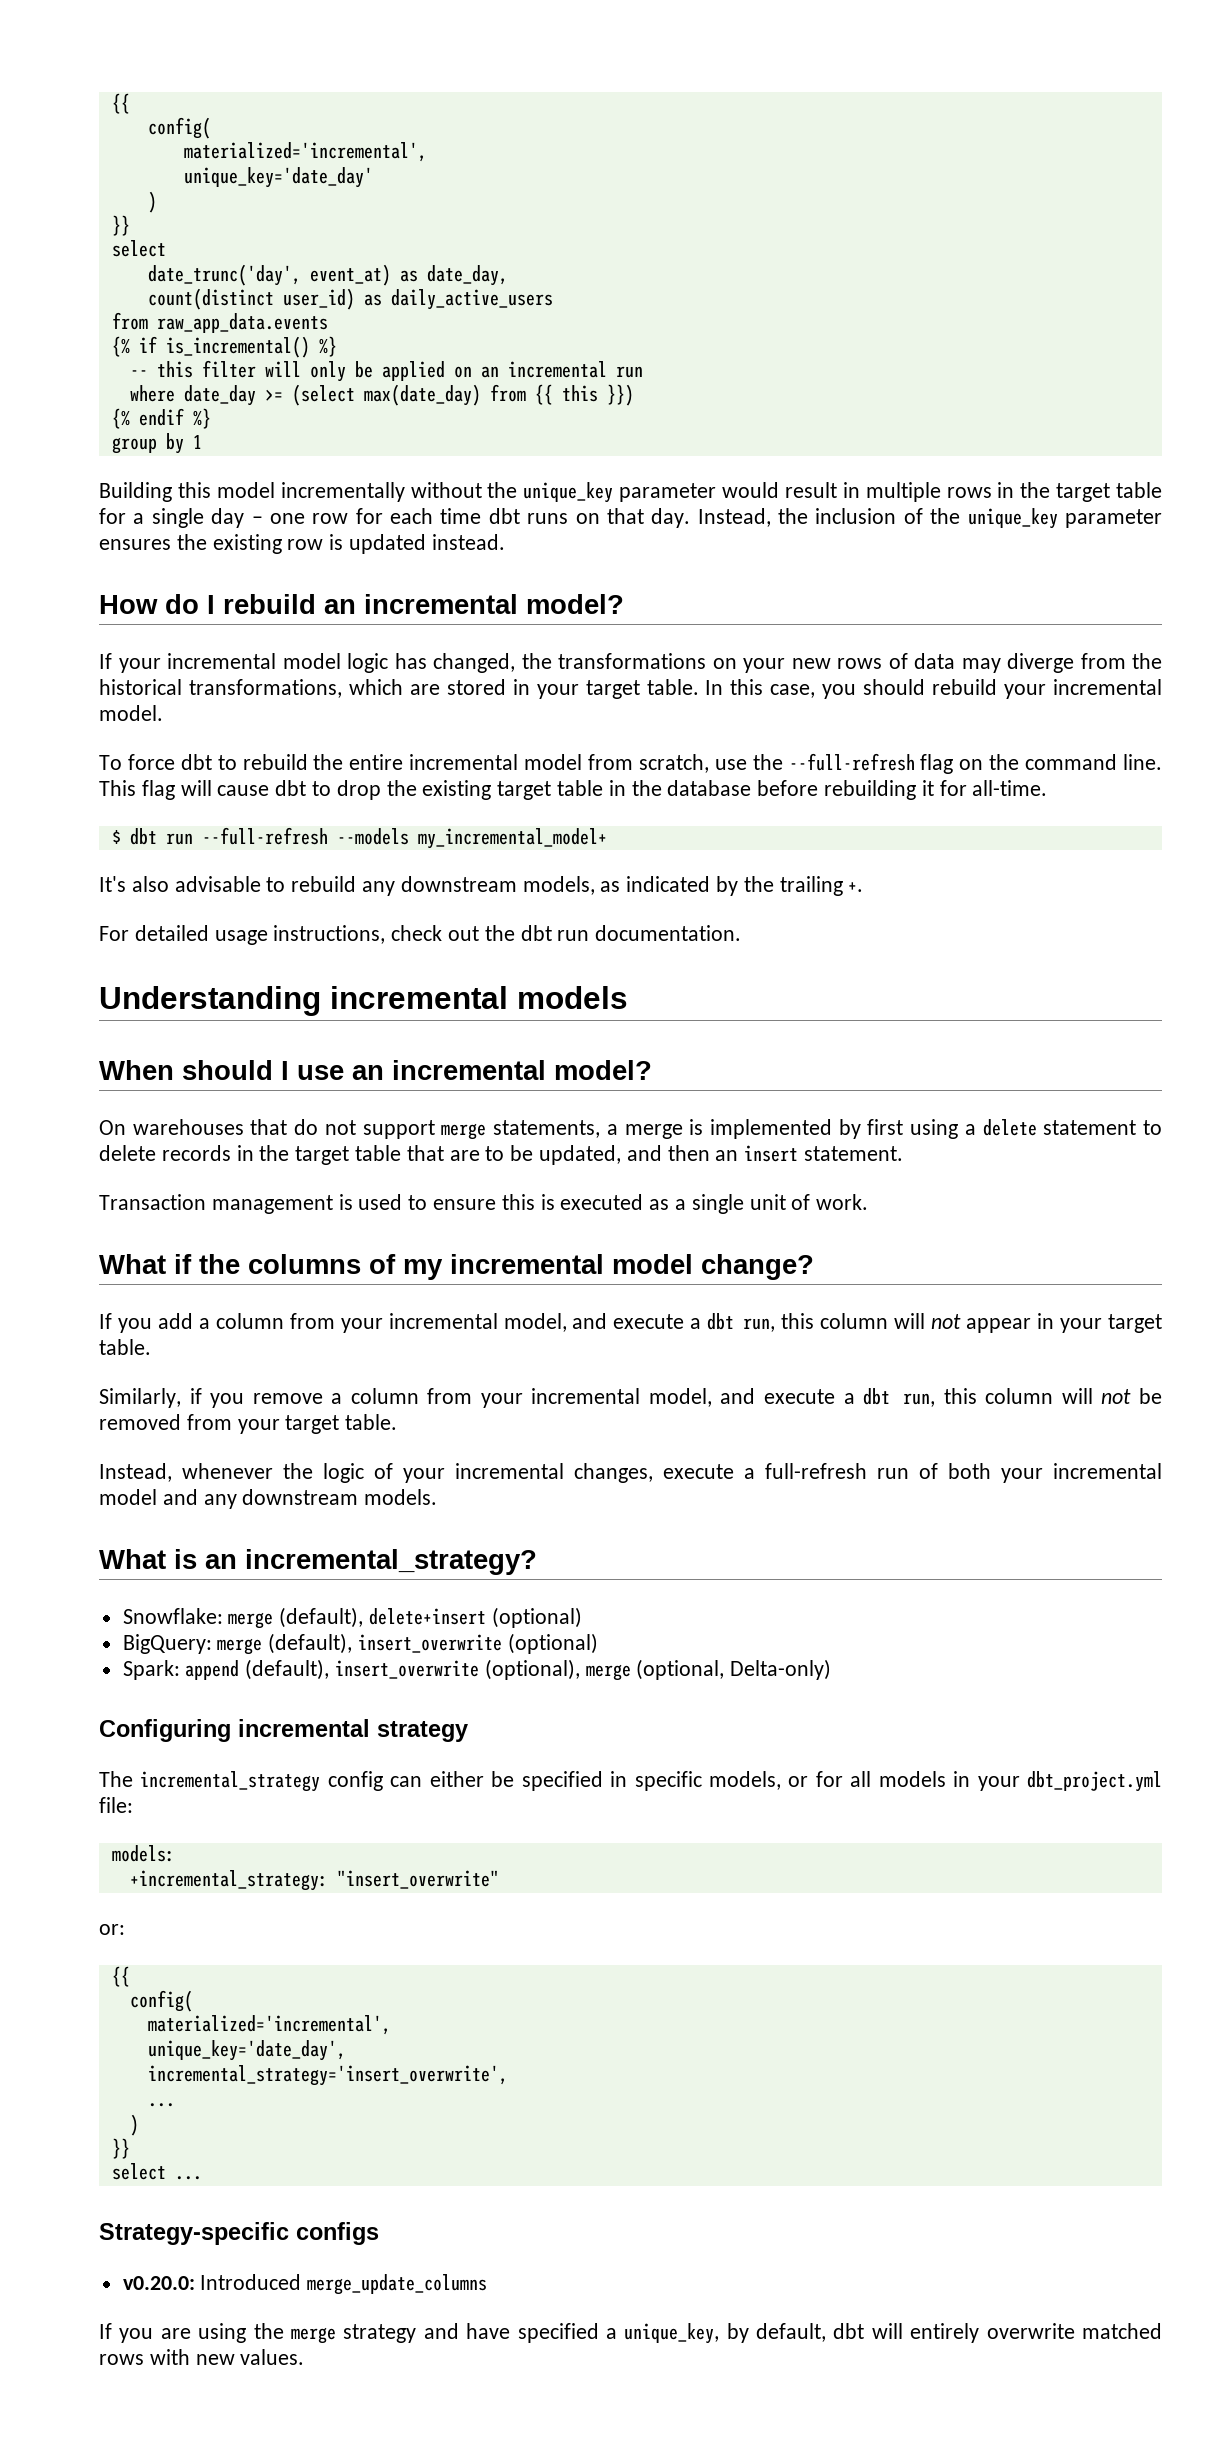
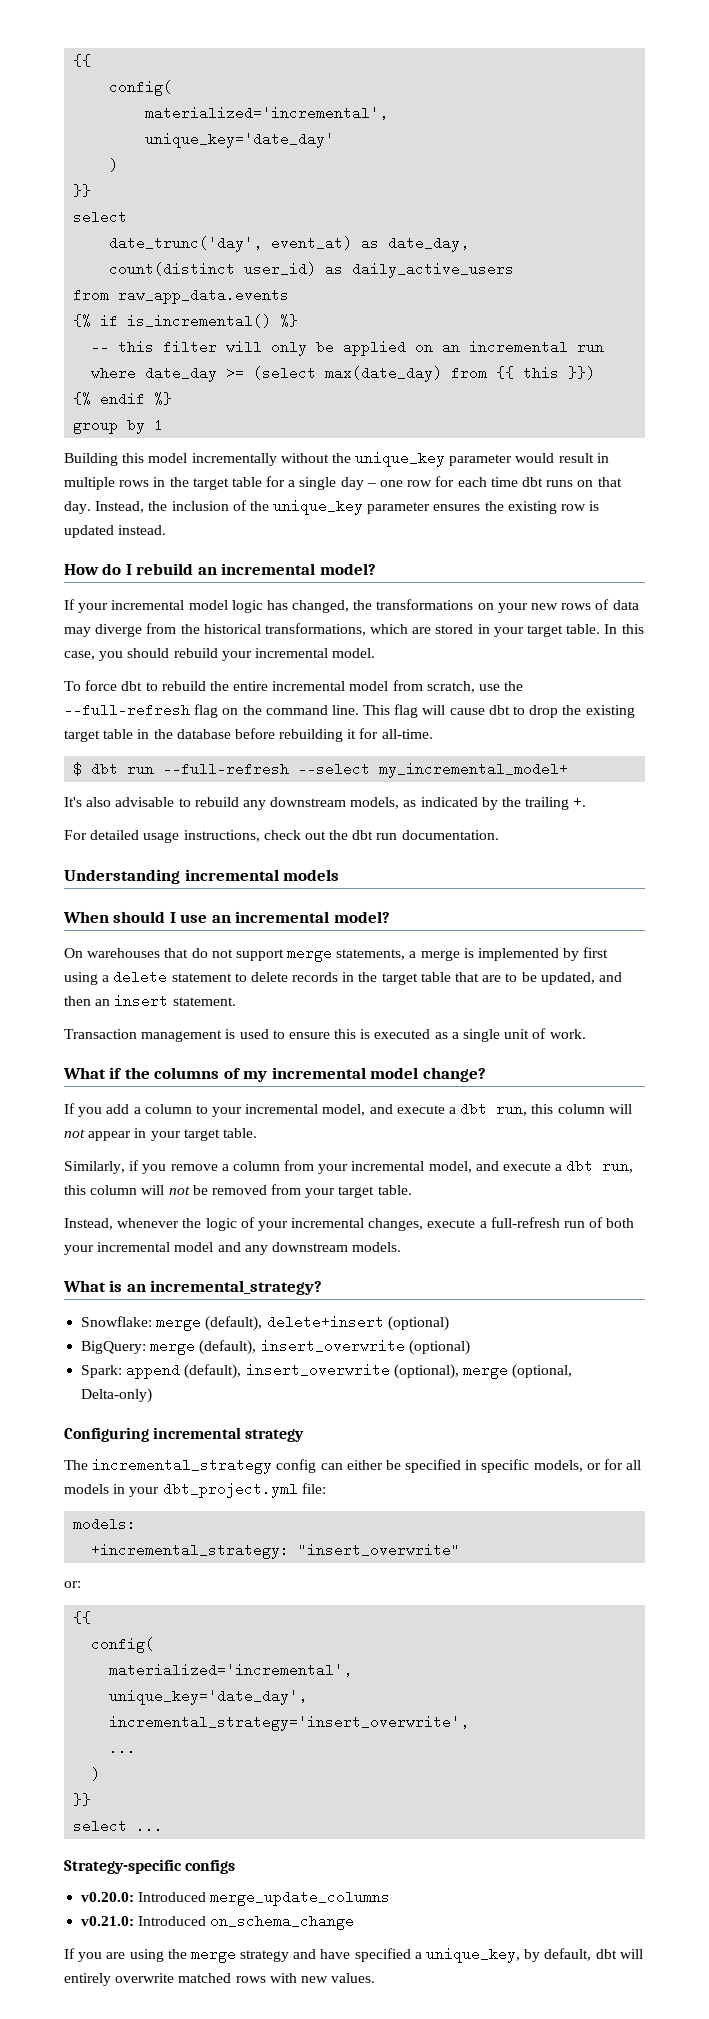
[336,828,409,845] --models -> [298,762,371,776] --select
[289,1313,335,1329] from -> [195,1105,208,1114] to
(488, 2284) none -> [81,1914,355,1930] // v0.21.0: Introduced on_schema_change

